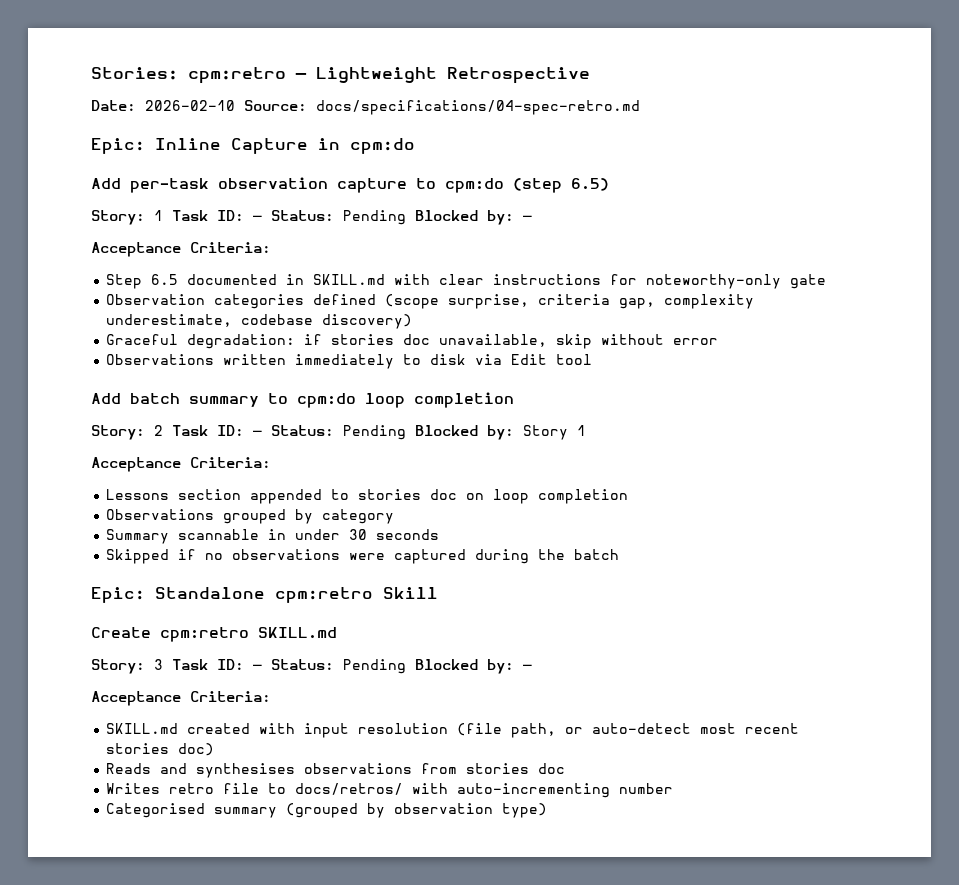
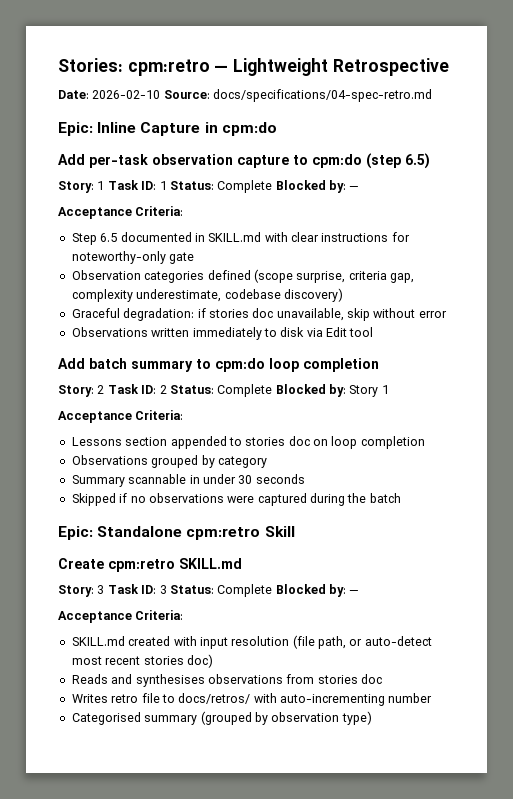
[253,210,406,225] — Status: Pending -> [159,180,273,193] 1 Status: Complete
[253,425,406,440] — Status: Pending -> [159,384,273,397] 2 Status: Complete
[253,659,406,674] — Status: Pending -> [159,584,273,597] 3 Status: Complete

